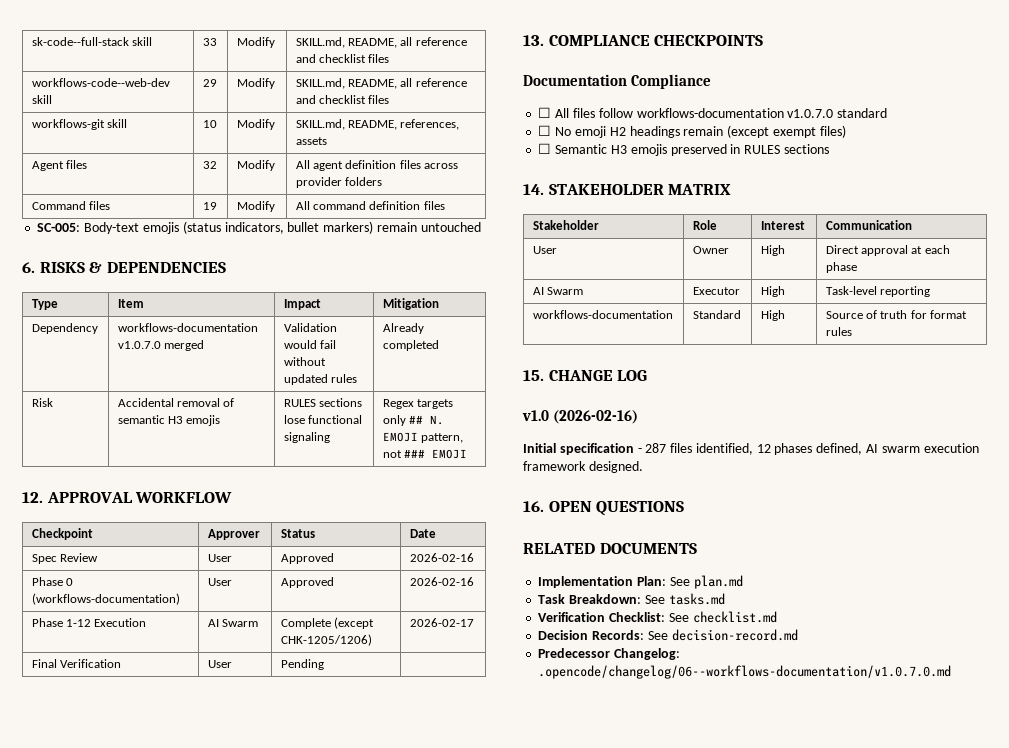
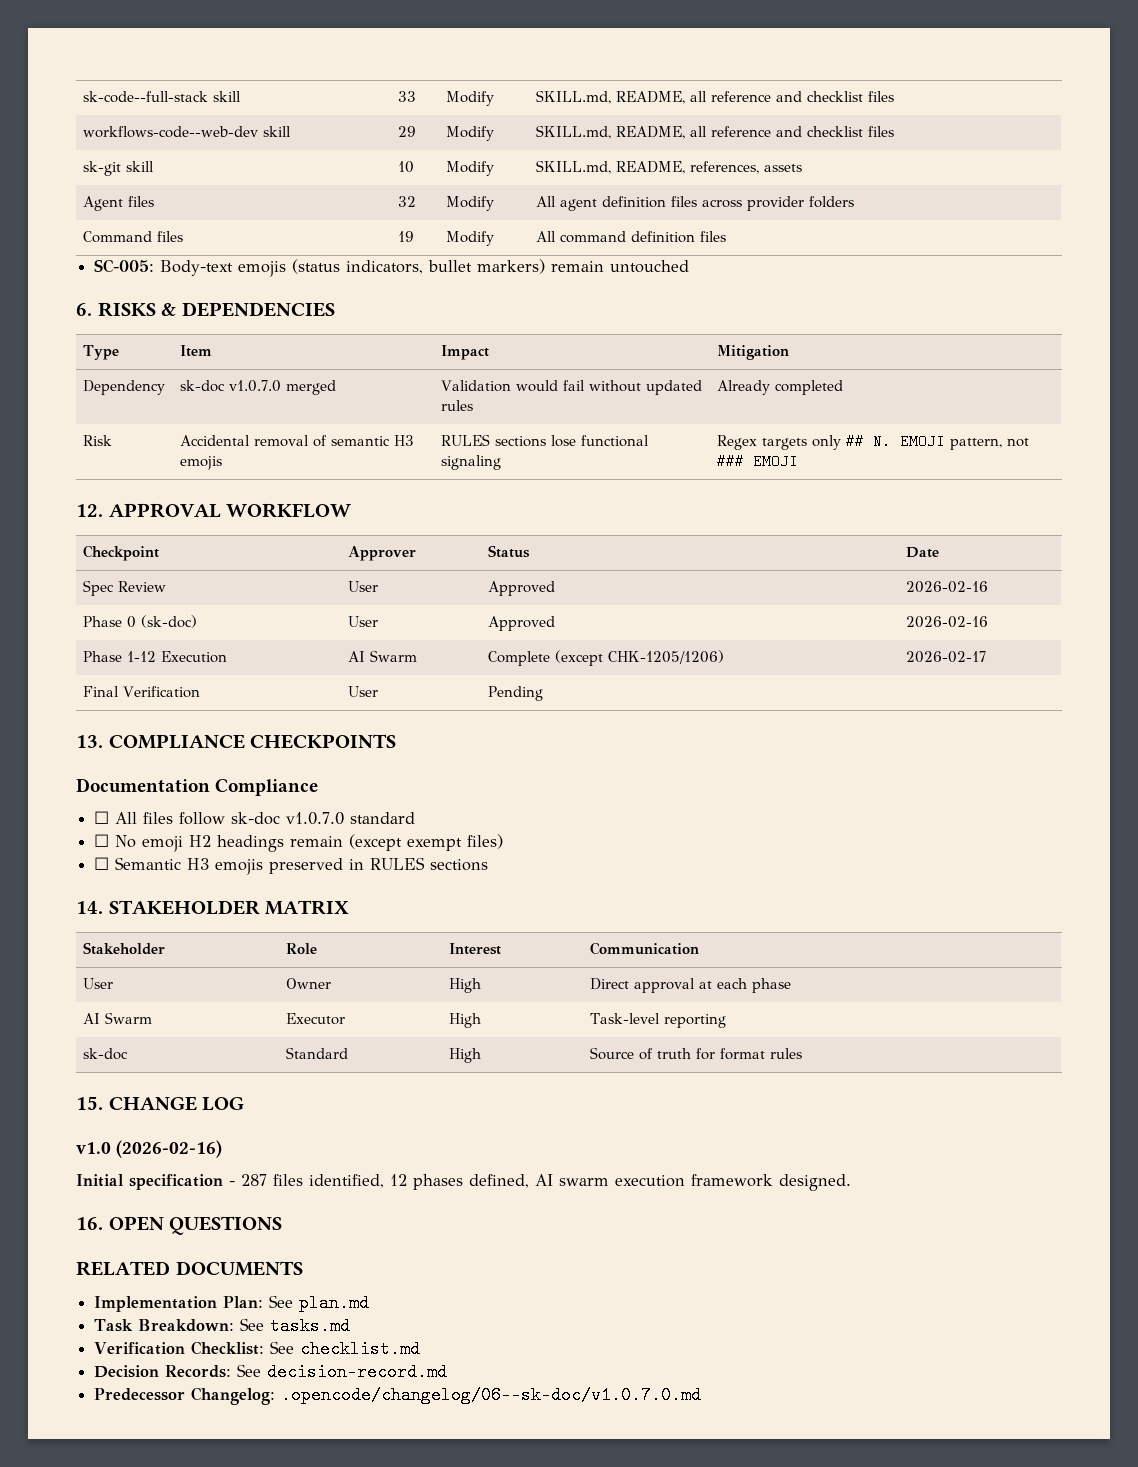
[31,119,105,130] workflows-git -> [83,161,122,176] sk-git
[117,323,258,332] workflows-documentation -> [180,380,226,392] sk-doc
[31,593,180,605] (workflows-documentation) -> [141,615,198,628] (sk-doc)
[636,108,784,118] workflows-documentation -> [231,812,281,825] sk-doc
[532,310,673,319] workflows-documentation -> [83,1048,129,1060] sk-doc
[538,665,952,679] .opencode/changelog/06--workflows-documentation/v1.0.7.0.md -> [281,1386,702,1404] .opencode/changelog/06--sk-doc/v1.0.7.0.md

